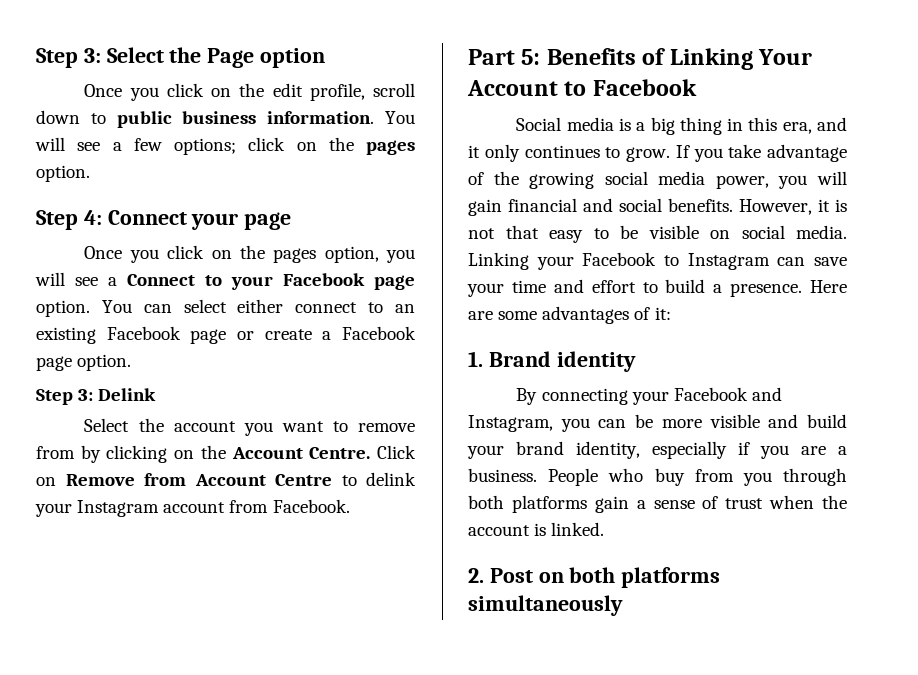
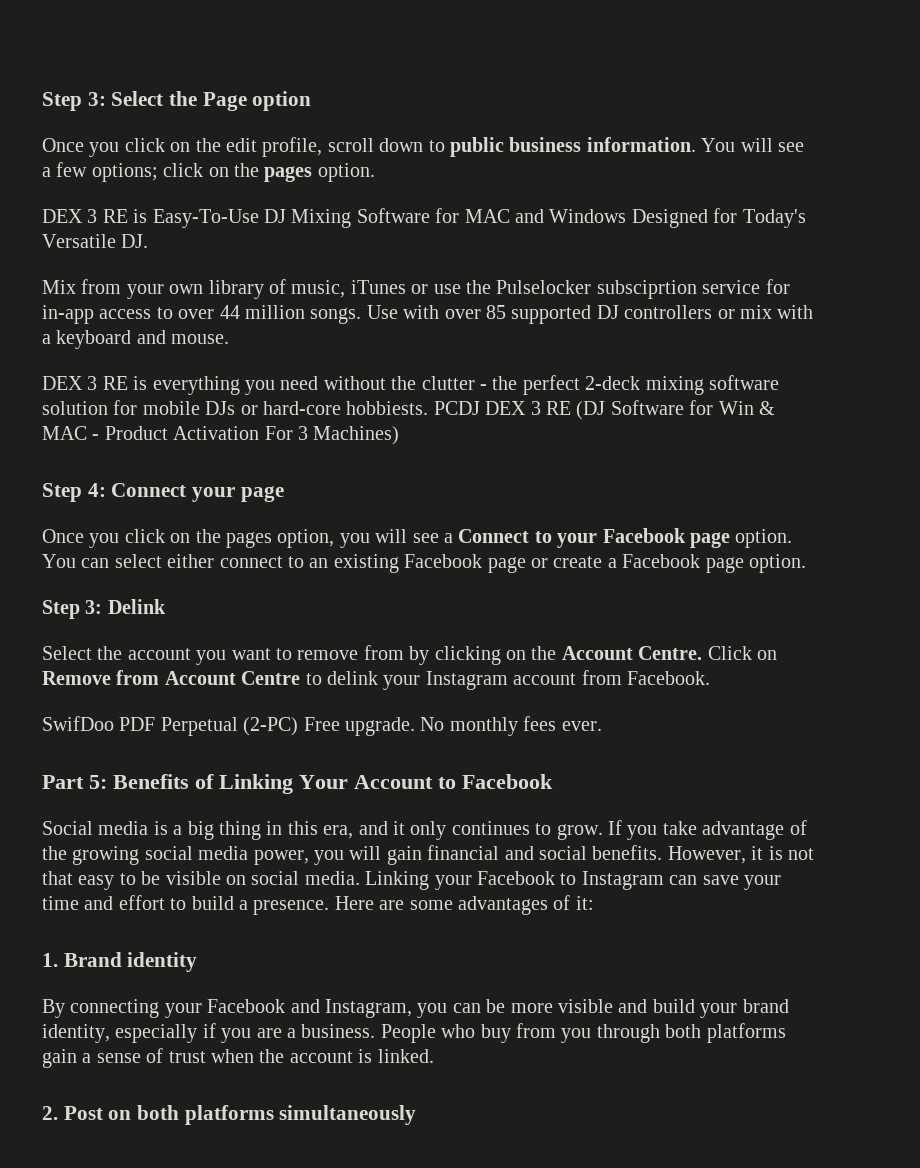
(90, 173) none -> [42,208,806,228] [42,234,149,248] [42,279,790,299] [42,305,814,324] [42,330,230,349] [42,375,779,395] [42,400,775,420] [42,426,400,445] // DEX 3 RE is Easy-To-Use DJ Mixing Software for MAC and Windows Designed for Today's Versatile DJ. // Mix from your own library of music, iTunes or use the Pulselocker subsciprtion service for in-app access to over 44 million songs. Use with over 85 supported DJ controllers or mix with a keyboard and mouse. // DEX 3 RE is everything you need without the clutter - the perfect 2-deck mixing software solution for mobile DJs or hard-core hobbiests. PCDJ DEX 3 RE (DJ Software for Win & MAC - Product Activation For 3 Machines)
(350, 506) none -> [42,716,602,736] // SwifDoo PDF Perpetual (2-PC) Free upgrade. No monthly fees ever.

